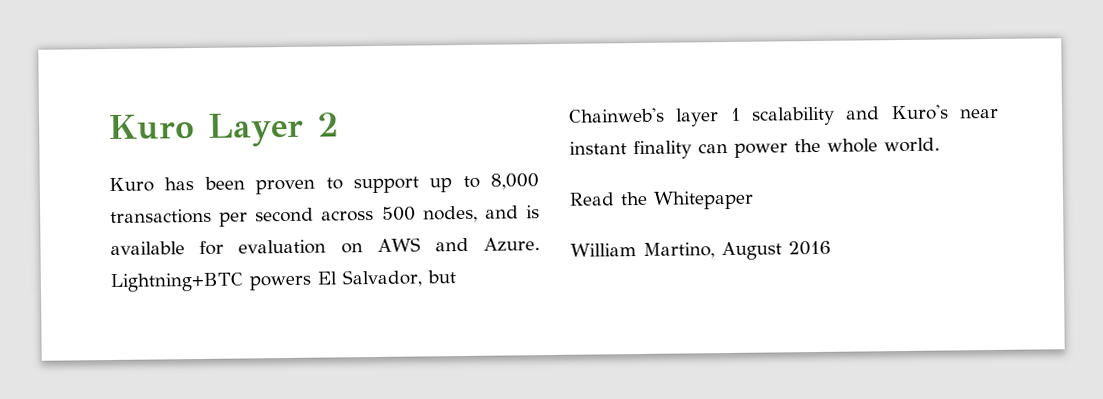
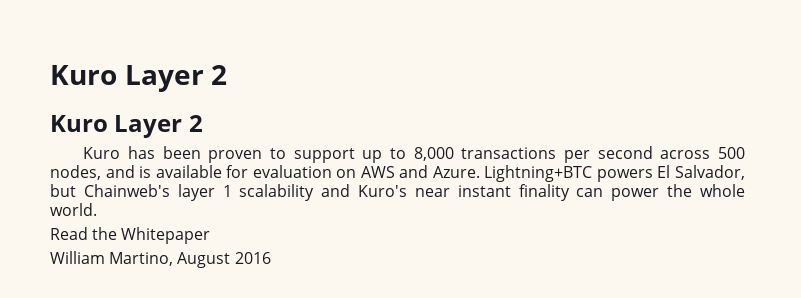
[109,112,339,147] Kuro Layer 2 -> [50,65,228,92] [50,115,203,138] Kuro Layer 2 // Kuro Layer 2

